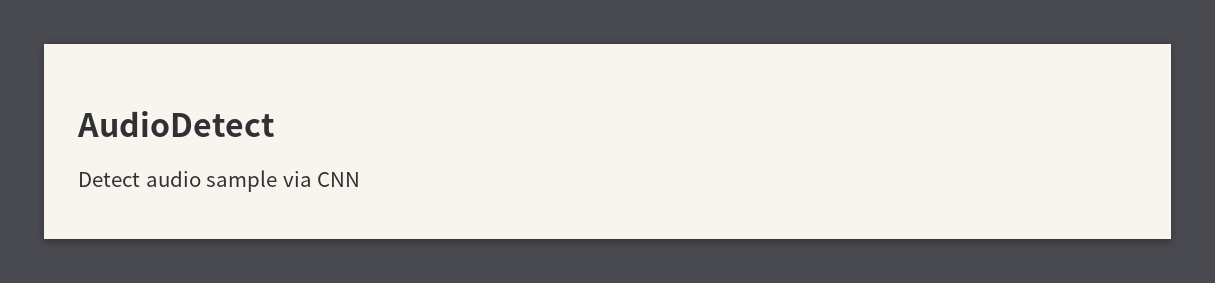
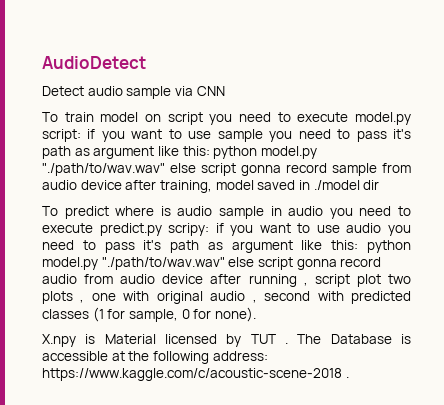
(361, 179) none -> [42,112,411,125] [42,129,411,142] [42,146,317,159] [42,163,411,176] [42,180,380,193] [42,206,411,219] [42,223,411,236] [42,240,411,253] [42,257,382,270] [42,274,411,287] [42,291,412,304] [42,307,256,322] [42,334,411,347] [42,351,268,364] [42,368,349,381] // To train model on script you need to execute model.py script: if you want to use sample you need to pass it's path as argument like this: python model.py "./path/to/wav.wav" else script gonna record sample from audio device after training, model saved in ./model dir // To predict where is audio sample in audio you need to execute predict.py scripy: if you want to use audio you need to pass it's path as argument like this: python model.py "./path/to/wav.wav" else script gonna record audio from audio device after running , script plot two plots , one with original audio , second with predicted classes (1 for sample, 0 for none). // X.npy is Material licensed by TUT . The Database is accessible at the following address: https://www.kaggle.com/c/acoustic-scene-2018 .

